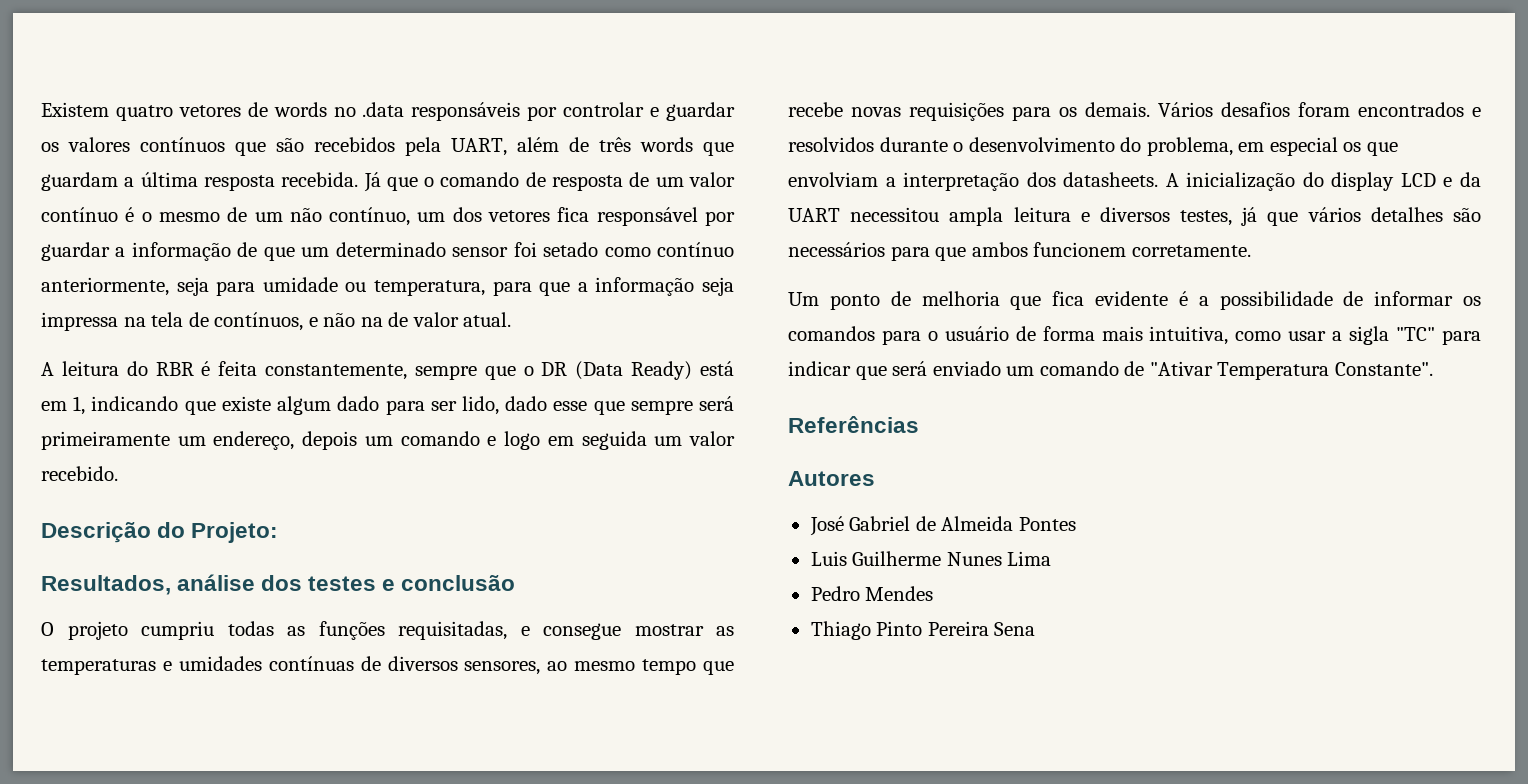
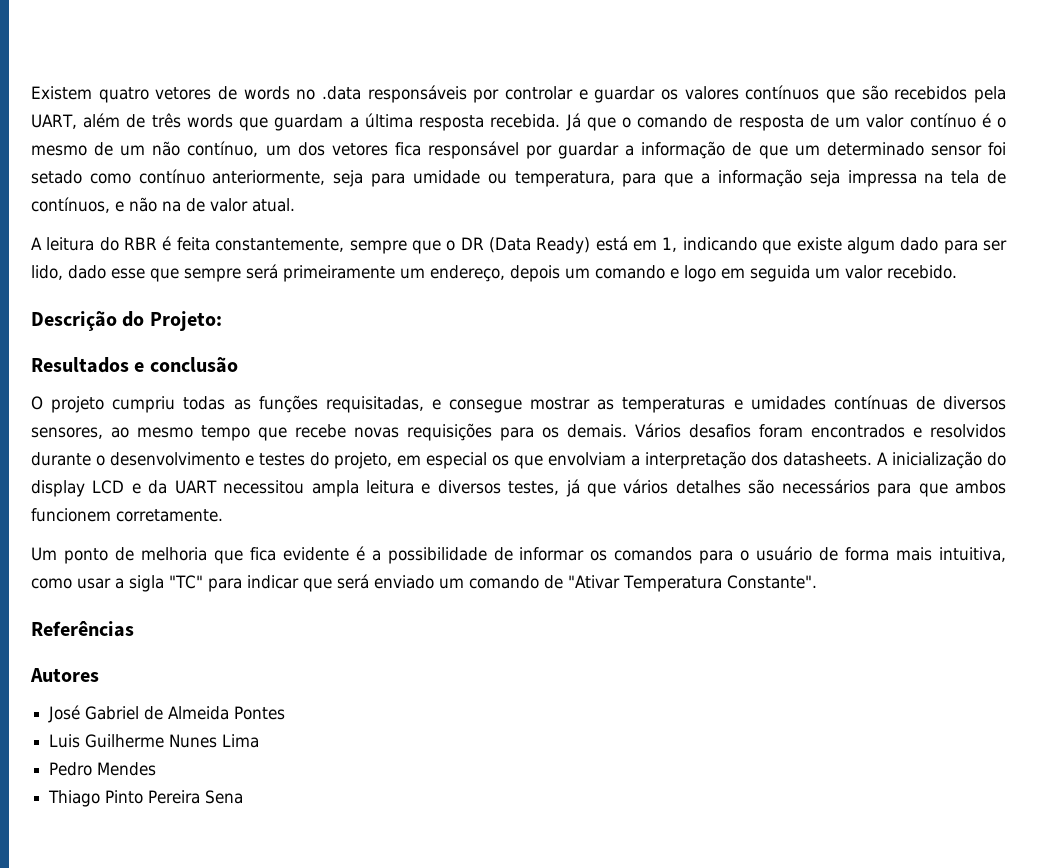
[41,574,377,595] Resultados, análise dos testes -> [31,357,129,373] Resultados
[1120,137,1233,156] do problema, -> [245,452,392,469] e testes do projeto,

